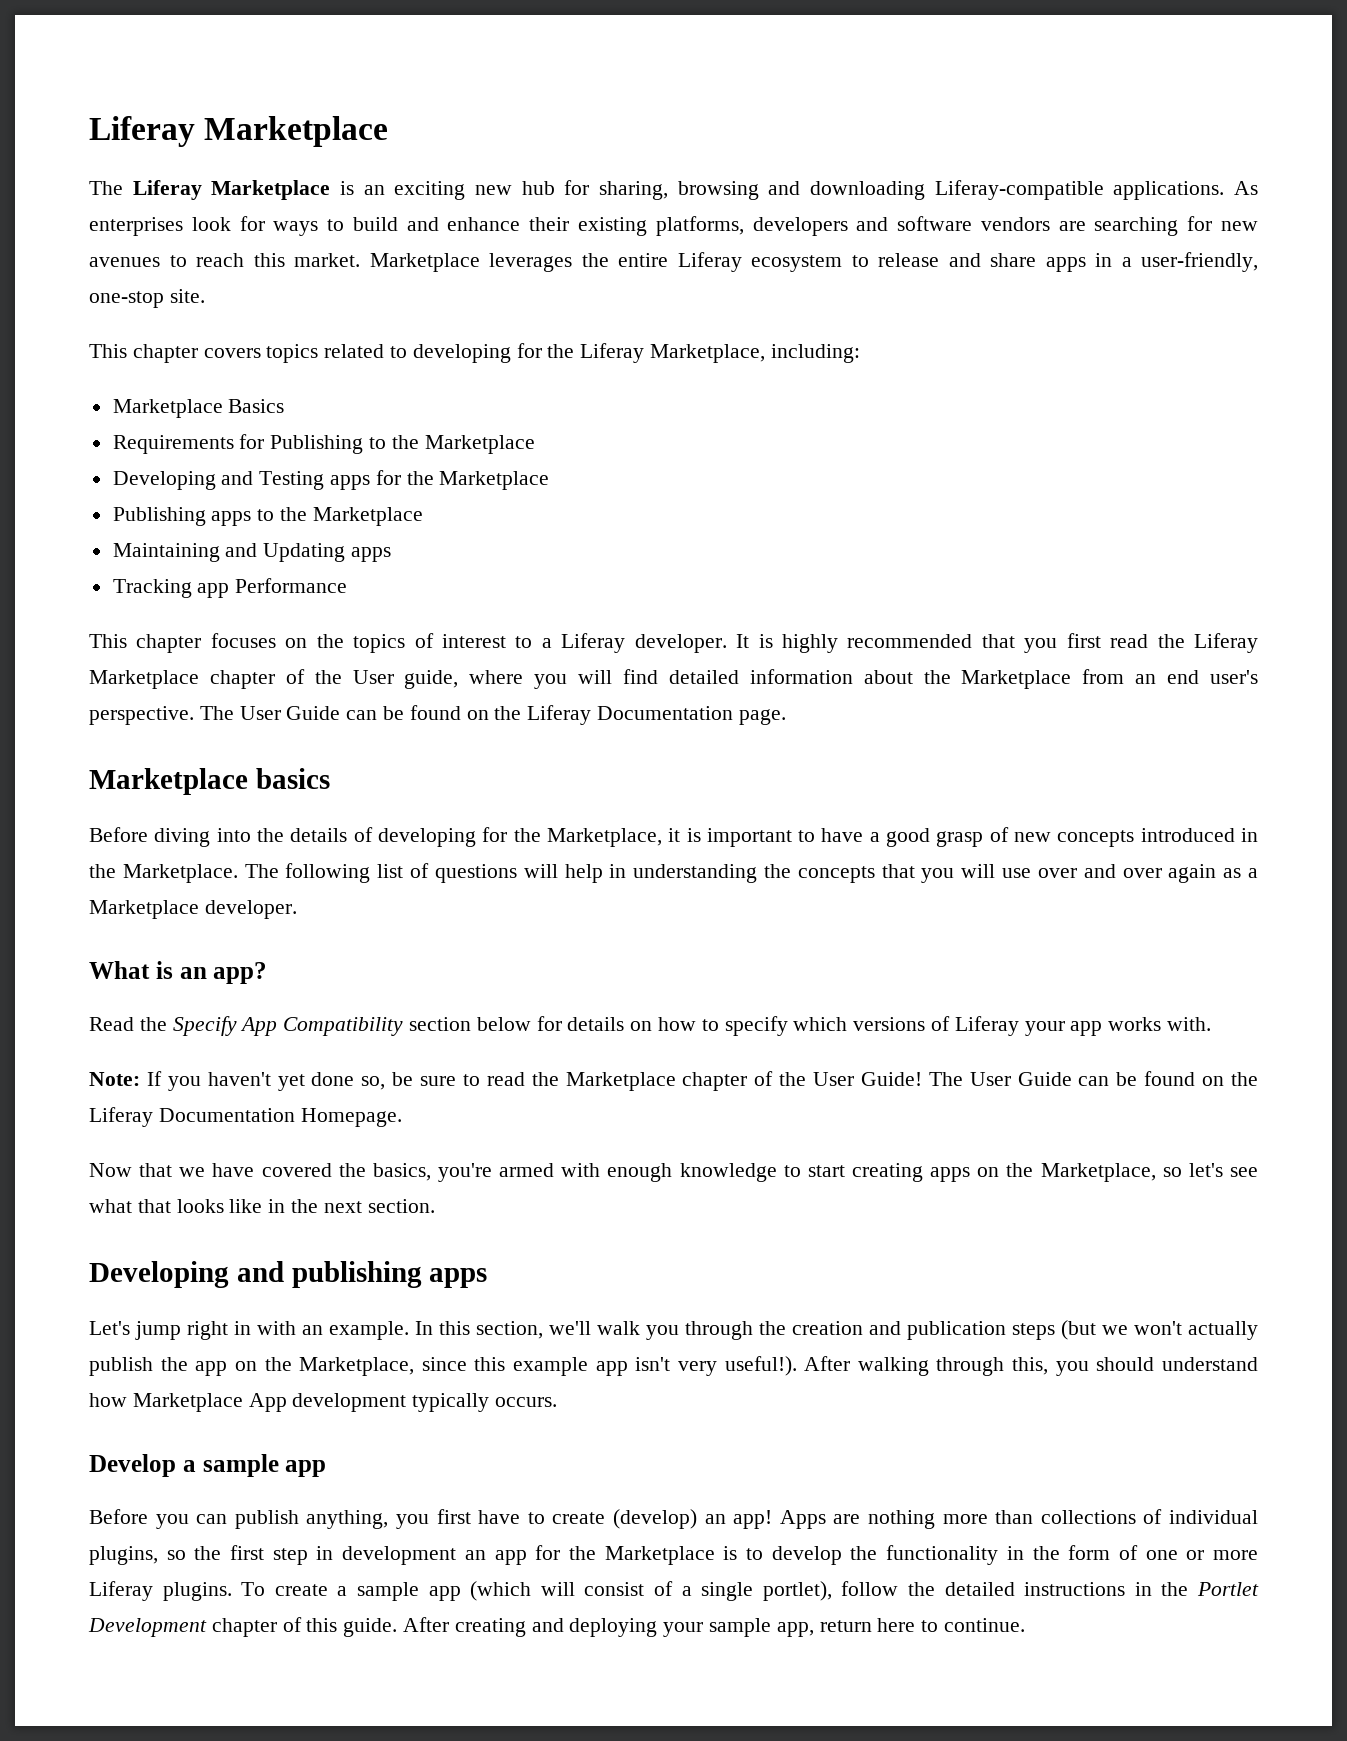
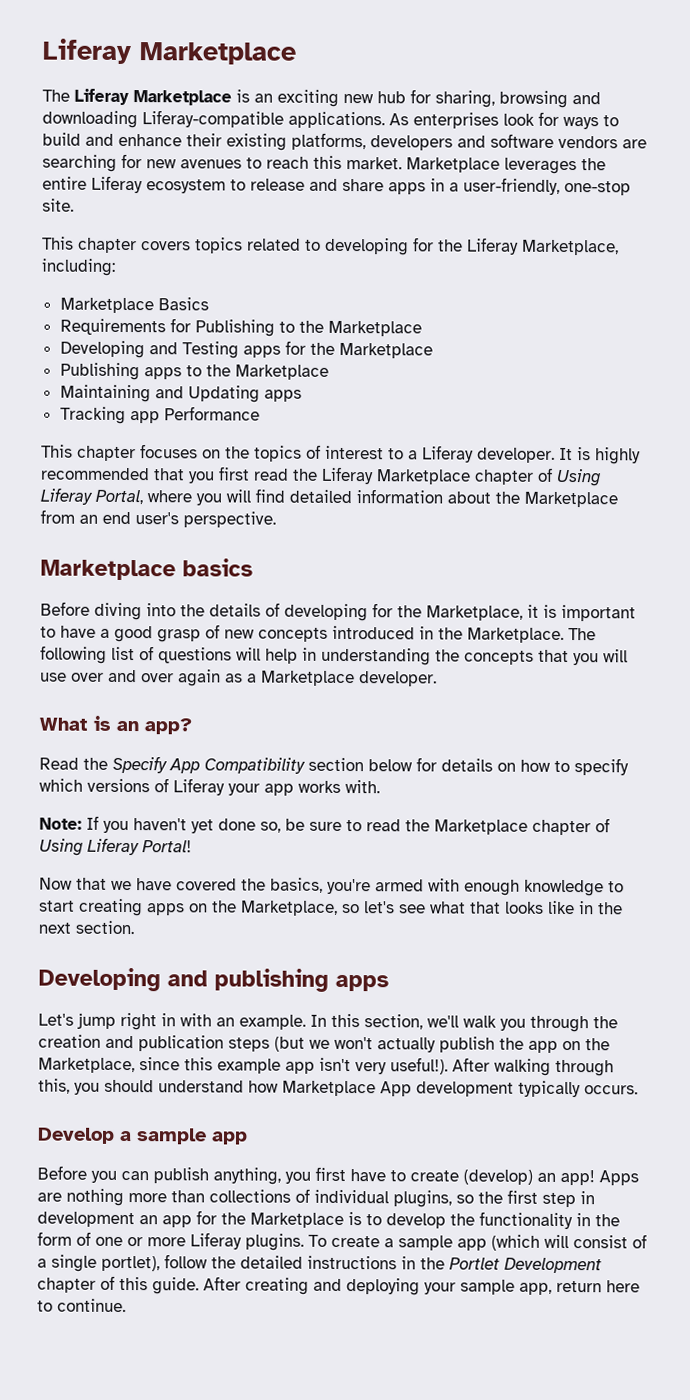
[314,670,459,689] the User guide, -> [556,468,601,487] [40,487,143,505] Using Liferay Portal,
[199,705,786,725] The User Guide can be found on the Liferay Documentation page. -> (276, 519) none
[779,1071,1259,1086] [89,1107,402,1127] the User Guide! The User Guide can be found on the Liferay Documentation Homepage. -> [39,837,192,856] Using Liferay Portal!

